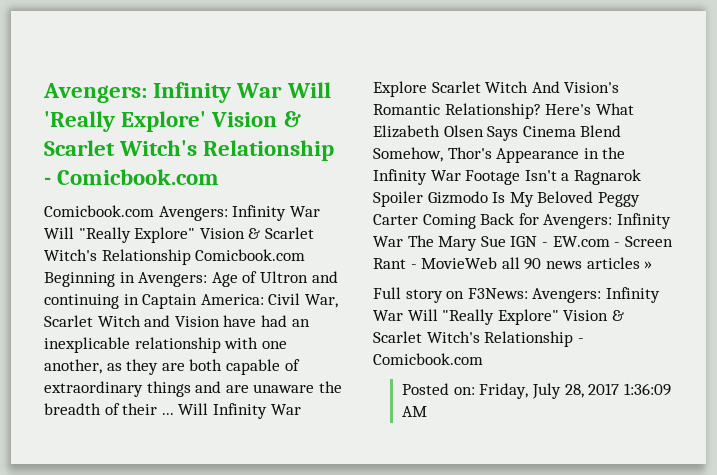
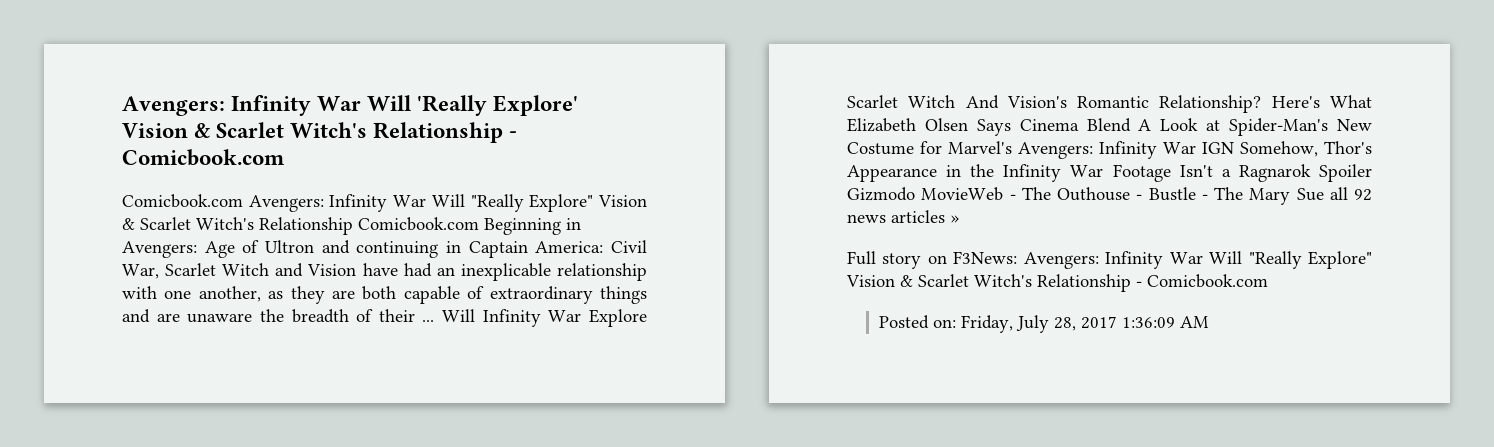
(622, 131) none -> [1138,118,1372,136] [847,141,1234,159] A Look at Spider-Man's New Costume for Marvel's Avengers: Infinity War IGN
[492,191,640,207] [373,213,671,229] [373,235,673,251] [373,257,542,270] Is My Beloved Peggy Carter Coming Back for Avengers: Infinity War The Mary Sue IGN - EW.com - Screen Rant - MovieWeb all 90 -> [921,187,1372,205] MovieWeb - The Outhouse - Bustle - The Mary Sue all 92

